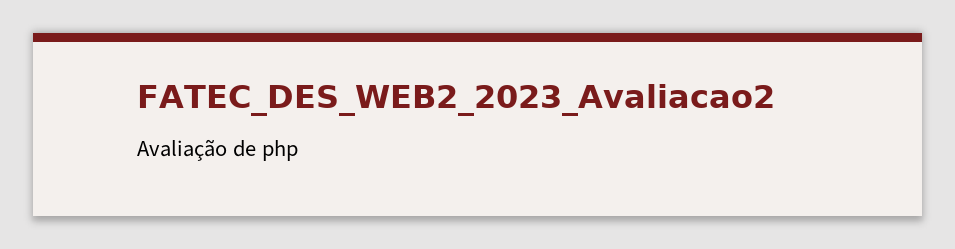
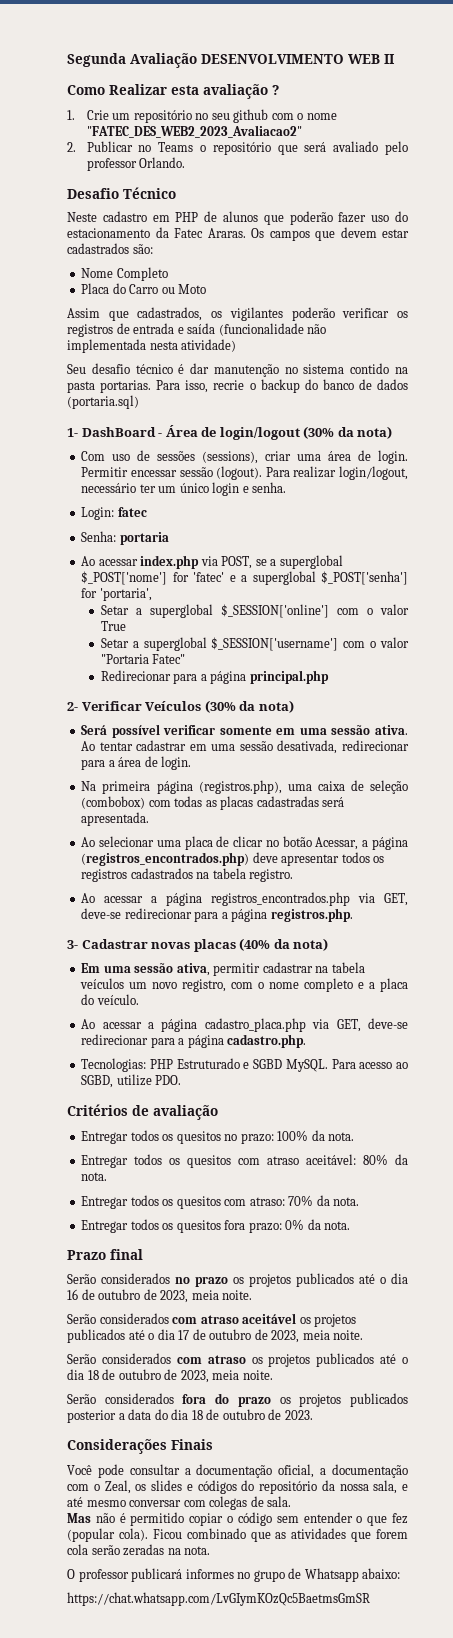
[137,84,775,116] [137,139,299,161] FATEC_DES_WEB2_2023_Avaliacao2 // Avaliação de php -> [67,53,395,68] [67,84,279,99] [67,109,337,123] [86,125,302,138] [67,141,409,155] [86,157,186,171] [67,187,176,199] [67,211,409,225] [67,227,409,241] [67,243,153,254] [81,267,168,281] [81,283,207,294] [67,307,409,321] [67,323,327,337] [67,339,237,353] [67,363,408,377] [67,379,408,393] [67,395,139,409] [67,425,393,440] [81,450,408,464] [81,466,408,480] [81,482,287,496] [81,507,147,520] [81,531,169,545] [81,555,343,569] [81,571,408,585] [81,588,152,601] [100,604,409,618] [100,621,126,631] [100,637,409,651] [100,654,186,664] [100,670,329,684] [67,700,294,713] [81,724,408,738] [81,740,409,754] [81,756,192,770] [81,780,408,794] [81,796,345,810] [81,812,150,826] [81,836,408,850] [81,852,385,866] [81,868,294,882] [81,892,408,906] [81,908,353,922] [67,938,329,952] [81,962,365,976] [80,978,408,992] [81,994,139,1005] [81,1018,408,1032] [81,1034,307,1048] [81,1058,408,1072] [81,1074,182,1088] [67,1104,218,1120] [81,1130,355,1144] [81,1154,408,1168] [81,1172,108,1181] [81,1195,360,1209] [81,1219,351,1233] [67,1249,143,1260] [67,1273,408,1287] [67,1289,253,1303] [67,1313,357,1327] [67,1329,364,1343] [67,1353,408,1367] [67,1369,273,1383] [67,1393,409,1407] [67,1409,313,1423] [67,1439,213,1454] [67,1464,408,1478] [67,1480,408,1494] [67,1496,292,1510] [67,1512,408,1526] [67,1528,408,1542] [67,1544,211,1556] [67,1568,401,1582] [67,1592,370,1606] Segunda Avaliação DESENVOLVIMENTO WEB II // Como Realizar esta avaliação ? // 1. Crie um repositório no seu github com o nome "FATEC_DES_WEB2_2023_Avaliacao2" // 2. Publicar no Teams o repositório que será avaliado pelo professor Orlando. // Desafio Técnico // Neste cadastro em PHP de alunos que poderão fazer uso do estacionamento da Fatec Araras. Os campos que devem estar cadastrados são: // Nome Completo // Placa do Carro ou Moto // Assim que cadastrados, os vigilantes poderão verificar os registros de entrada e saída (funcionalidade não implementada nesta atividade) // Seu desafio técnico é dar manutenção no sistema contido na pasta portarias. Para isso, recrie o backup do banco de dados (portaria.sql) // 1- DashBoard - Área de login/logout (30% da nota) // Com uso de sessões (sessions), criar uma área de login. Permitir encessar sessão (logout). Para realizar login/logout, necessário ter um único login e senha. // Login: fatec // Senha: portaria // Ao acessar index.php via POST, se a superglobal $_POST['nome'] for 'fatec' e a superglobal $_POST['senha'] for 'portaria', // Setar a superglobal $_SESSION['online'] com o valor True // Setar a superglobal $_SESSION['username'] com o valor "Portaria Fatec" // Redirecionar para a página principal.php // 2- Verificar Veículos (30% da nota) // Será possível verificar somente em uma sessão ativa. Ao tentar cadastrar em uma sessão desativada, redirecionar para a área de login. // Na primeira página (registros.php), uma caixa de seleção (combobox) com todas as placas cadastradas será apresentada. // Ao selecionar uma placa de clicar no botão Acessar, a página (registros_encontrados.php) deve apresentar todos os registros cadastrados na tabela registro. // Ao acessar a página registros_encontrados.php via GET, deve-se redirecionar para a página registros.php. // 3- Cadastrar novas placas (40% da nota) // Em uma sessão ativa, permitir cadastrar na tabela veículos um novo registro, com o nome completo e a placa do veículo. // Ao acessar a página cadastro_placa.php via GET, deve-se redirecionar para a página cadastro.php. // Tecnologias: PHP Estruturado e SGBD MySQL. Para acesso ao SGBD, utilize PDO. // Critérios de avaliação // Entregar todos os quesitos no prazo: 100% da nota. // Entregar todos os quesitos com atraso aceitável: 80% da nota. // Entregar todos os quesitos com atraso: 70% da nota. // Entregar todos os quesitos fora prazo: 0% da nota. // Prazo final // Serão considerados no prazo os projetos publicados até o dia 16 de outubro de 2023, meia noite. // Serão considerados com atraso aceitável os projetos publicados até o dia 17 de outubro de 2023, meia noite. // Serão considerados com atraso os projetos publicados até o dia 18 de outubro de 2023, meia noite. // Serão considerados fora do prazo os projetos publicados posterior a data do dia 18 de outubro de 2023. // Considerações Finais // Você pode consultar a documentação oficial, a documentação com o Zeal, os slides e códigos do repositório da nossa sala, e até mesmo conversar com colegas de sala. // Mas não é permitido copiar o código sem entender o que fez (popular cola). Ficou combinado que as atividades que forem cola serão zeradas na nota. // O professor publicará informes no grupo de Whatsapp abaixo: // https://chat.whatsapp.com/LvGIymKOzQc5BaetmsGmSR

